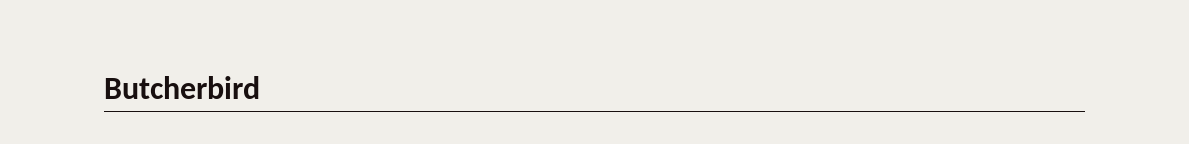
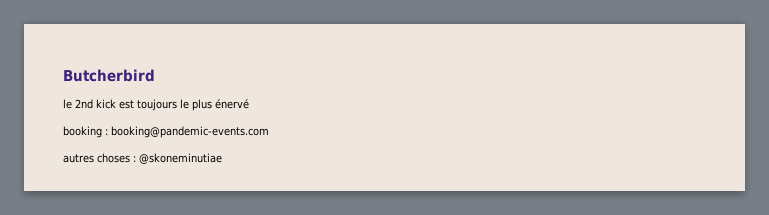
(260, 87) none -> [63,99,249,111] [63,126,269,138] [63,153,222,164] // le 2nd kick est toujours le plus énervé // booking : booking@pandemic-events.com // autres choses : @skoneminutiae

